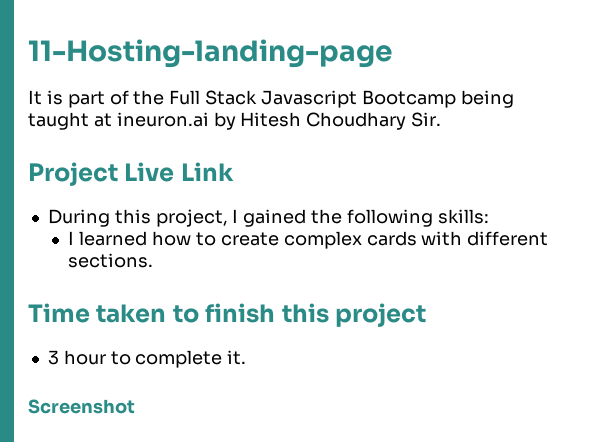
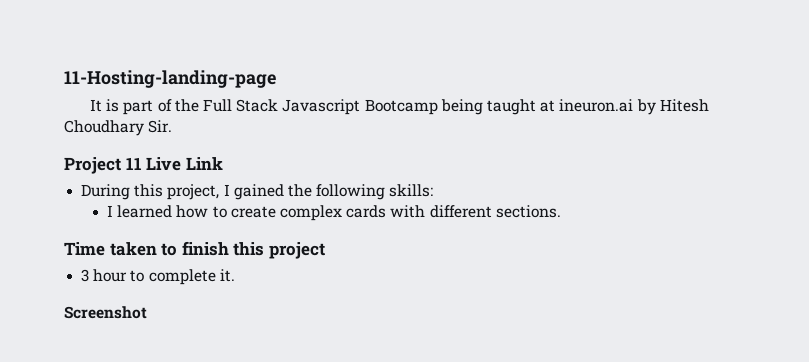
(118, 174) none -> [125,157,142,170] 11

